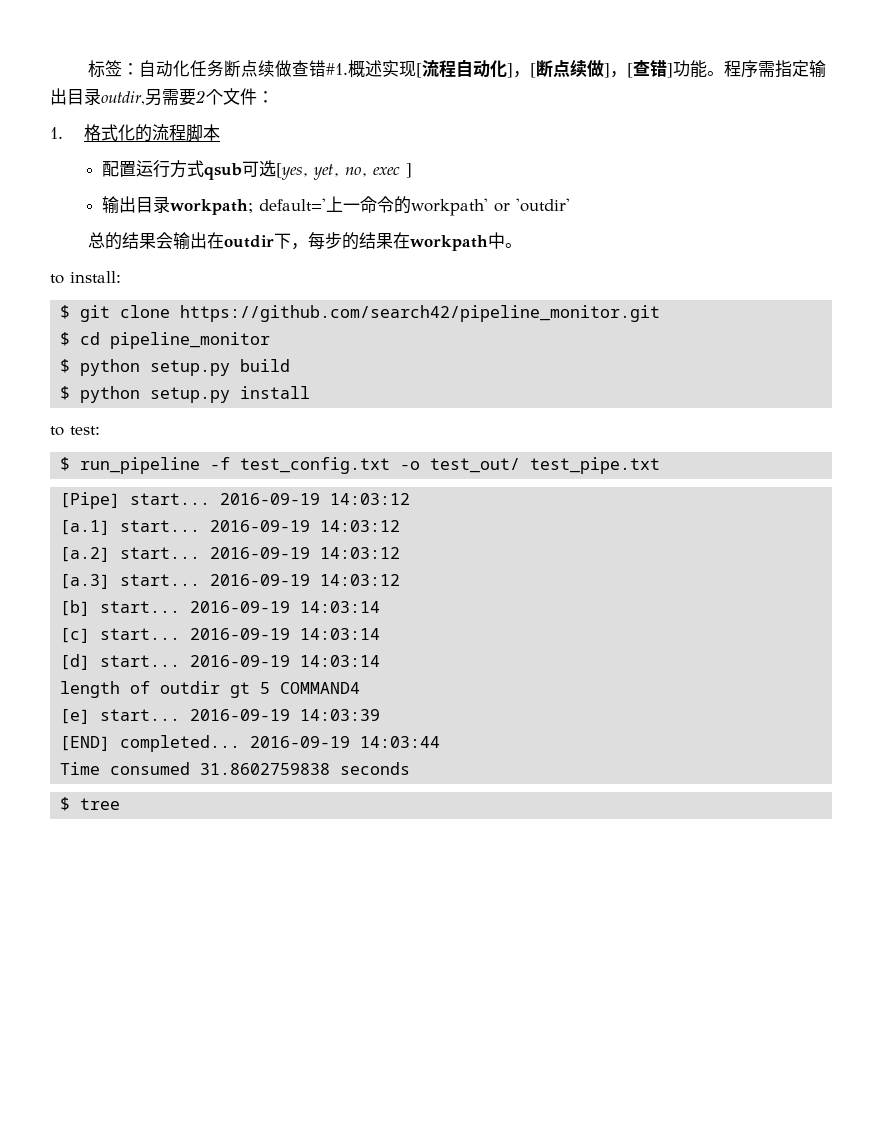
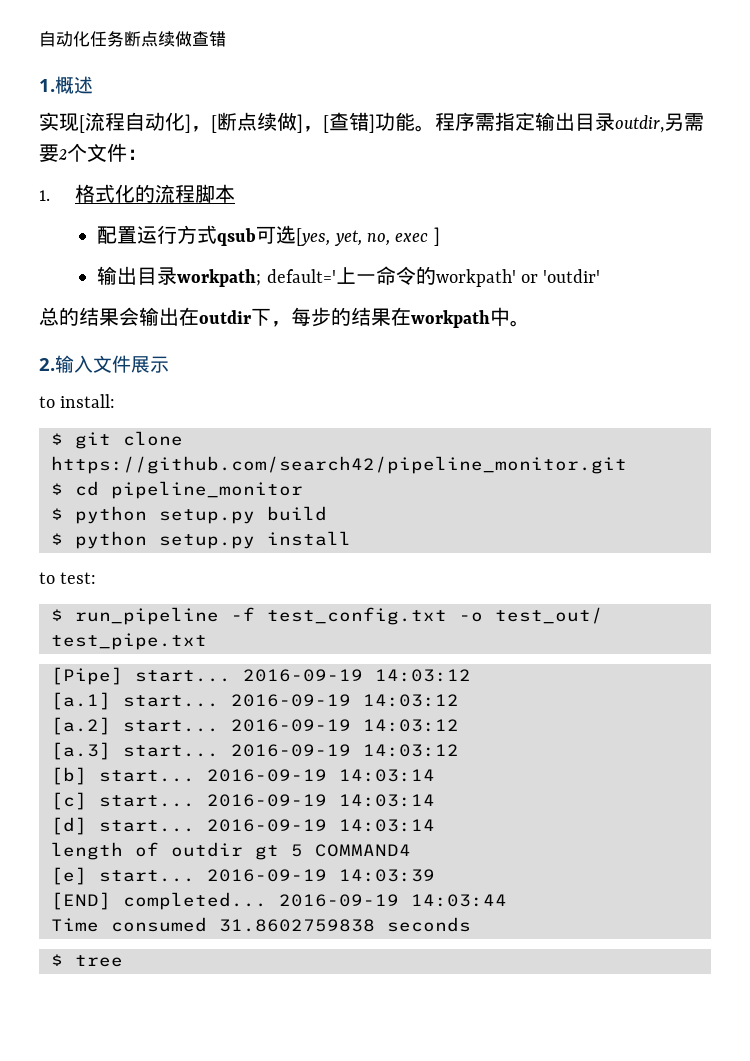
[87,60,139,78] 标签： -> (39, 39) none
[325,63,348,75] #1. -> [39,79,55,92] // 1.
(382, 68) none -> (93, 85) //
(522, 245) none -> [39,355,169,373] // 2.输入文件展示

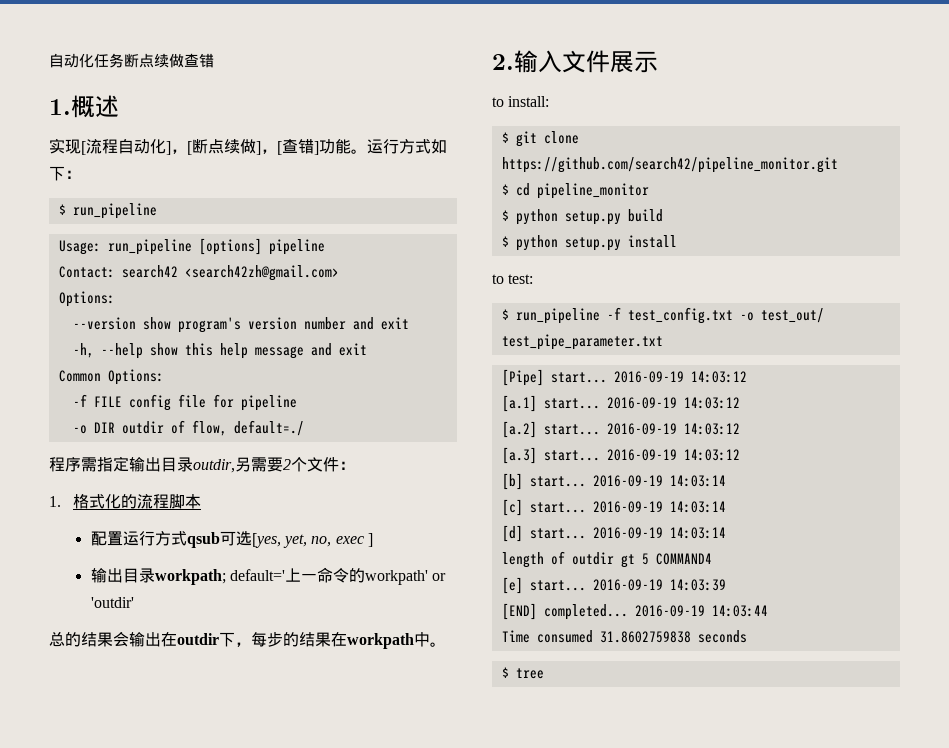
(435, 128) none -> [367,139,447,154] [49,166,81,181] [58,203,157,219] [58,238,325,255] [58,265,339,281] [58,291,115,307] [72,317,409,333] [72,343,367,359] [58,369,164,385] [72,394,297,411] [72,420,304,436] 运行方式如下： // $ run_pipeline // Usage: run_pipeline [options] pipeline // Contact: search42 <search42zh@gmail.com> // Options: // --version show program's version number and exit // -h, --help show this help message and exit // Common Options: // -f FILE config file for pipeline // -o DIR outdir of flow, default=./ //
[51,633,207,650] test_pipe.txt -> [501,334,663,350] test_pipe_parameter.txt

